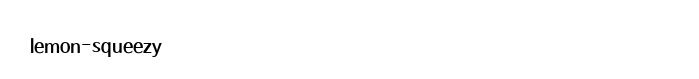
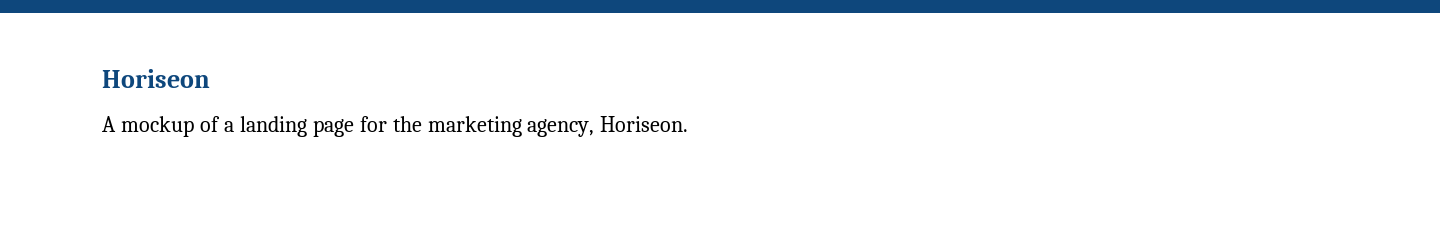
[30,38,162,58] lemon-squeezy -> [102,69,210,88] [102,116,689,137] Horiseon // A mockup of a landing page for the marketing agency, Horiseon.

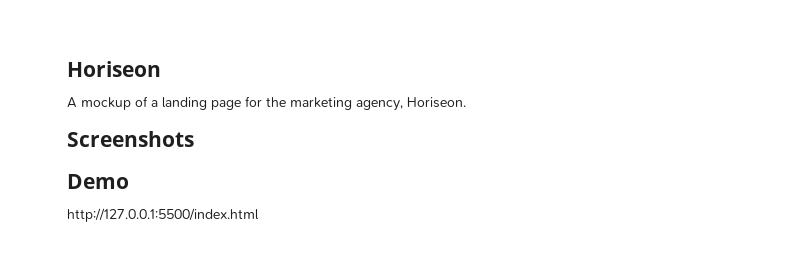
(689, 124) none -> [67,131,194,147] [67,174,129,189] [67,208,259,222] // Screenshots // Demo // http://127.0.0.1:5500/index.html

